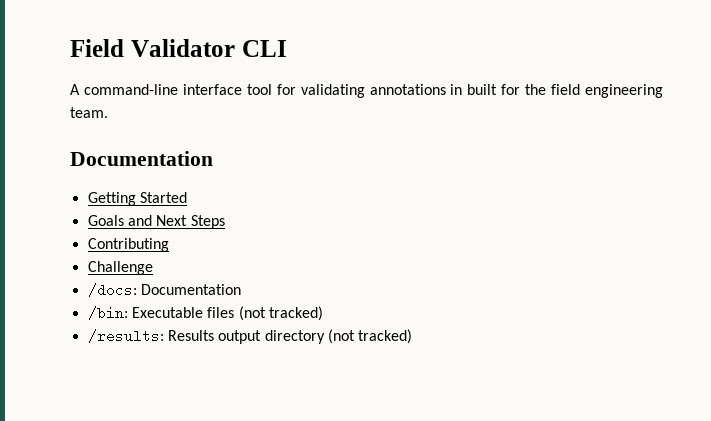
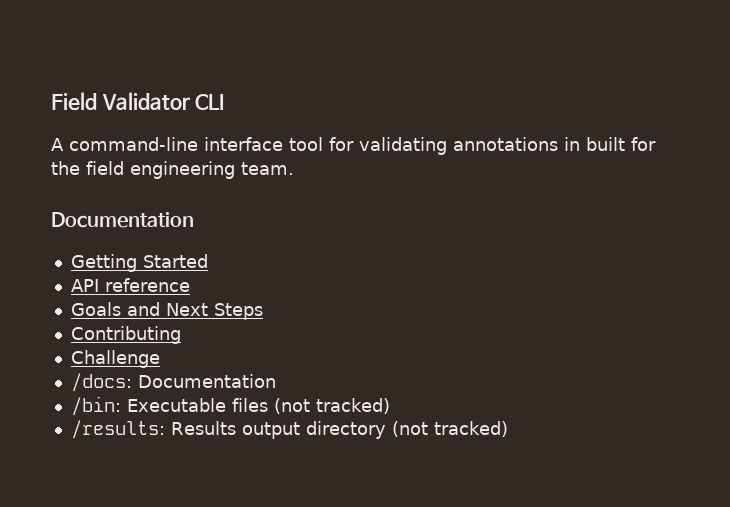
(187, 197) none -> [70,278,190,292] // API reference

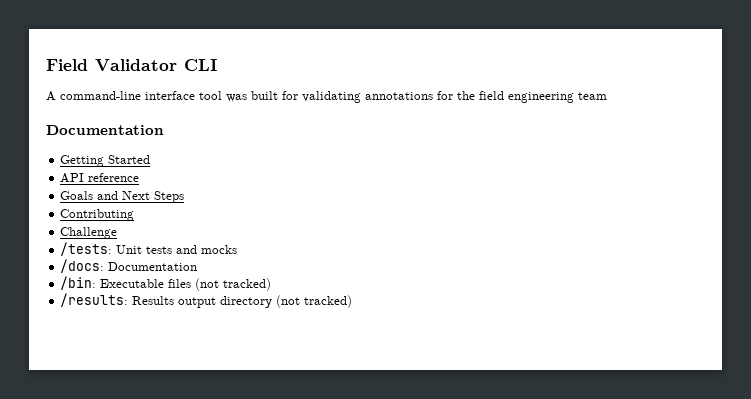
(323, 144) none -> [226,91,278,102] was built
[564,137,625,151] in built -> (433, 96) none
[241,162,294,175] team. -> [578,92,607,100] team
(160, 359) none -> [60,242,238,256] // /tests: Unit tests and mocks

